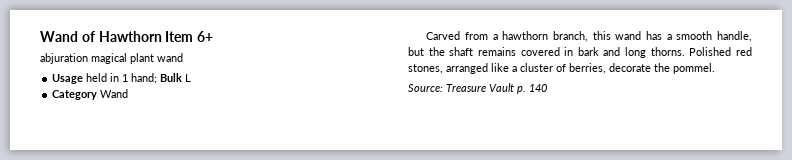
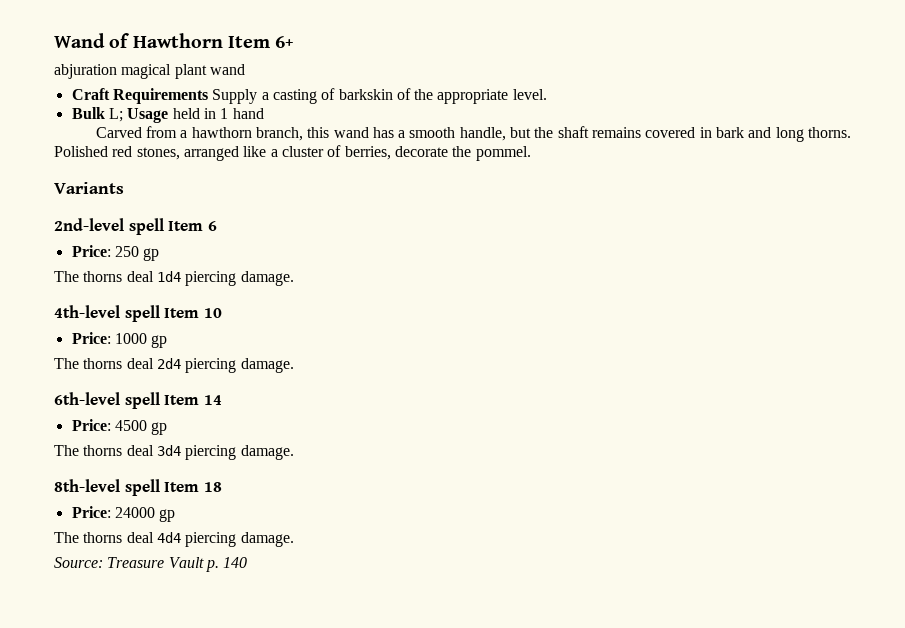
[52,73,192,84] [52,89,129,100] Usage held in 1 hand; Bulk L // Category Wand -> [71,88,547,104] [71,107,264,123] Craft Requirements Supply a casting of barkskin of the appropriate level. // Bulk L; Usage held in 1 hand
(715, 68) none -> [54,182,124,194] [54,218,217,235] [71,245,160,261] [54,271,294,286] [54,305,222,322] [71,332,168,348] [54,358,294,373] [54,392,222,409] [71,419,168,435] [54,445,294,460] [54,479,222,496] [71,506,176,522] [54,532,294,547] // Variants // 2nd-level spell Item 6 // Price: 250 gp // The thorns deal 1d4 piercing damage. // 4th-level spell Item 10 // Price: 1000 gp // The thorns deal 2d4 piercing damage. // 6th-level spell Item 14 // Price: 4500 gp // The thorns deal 3d4 piercing damage. // 8th-level spell Item 18 // Price: 24000 gp // The thorns deal 4d4 piercing damage.

